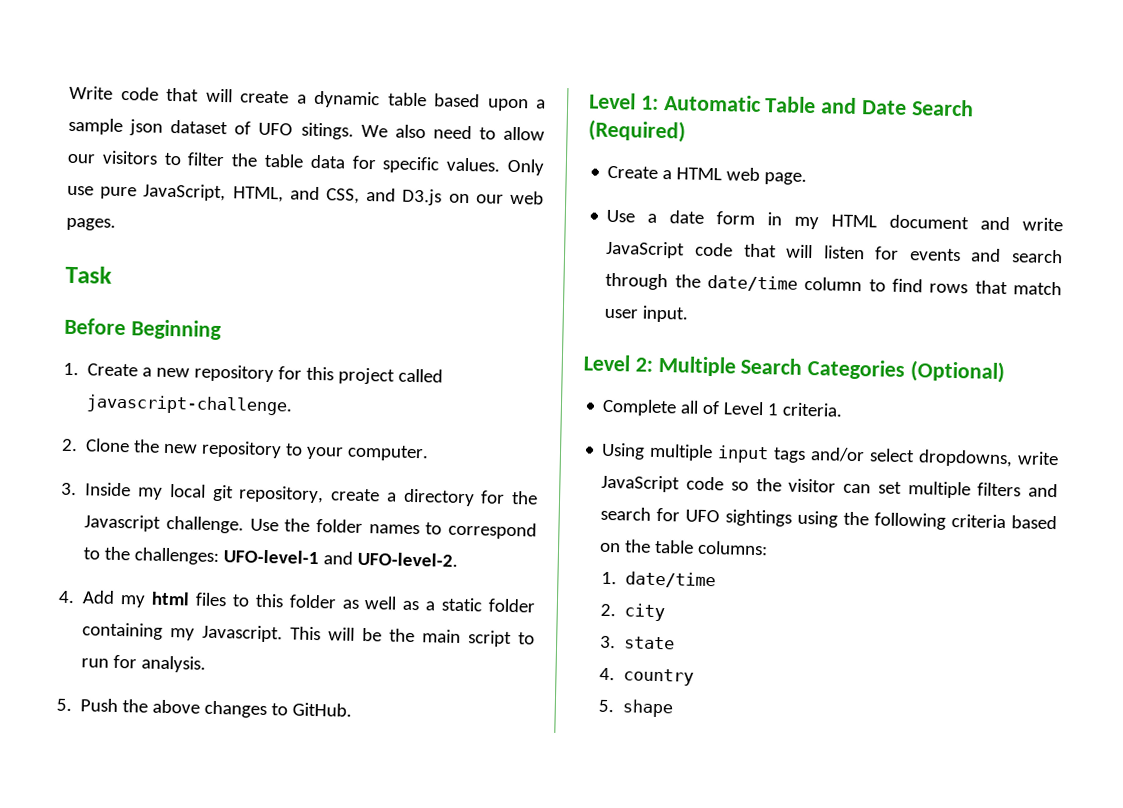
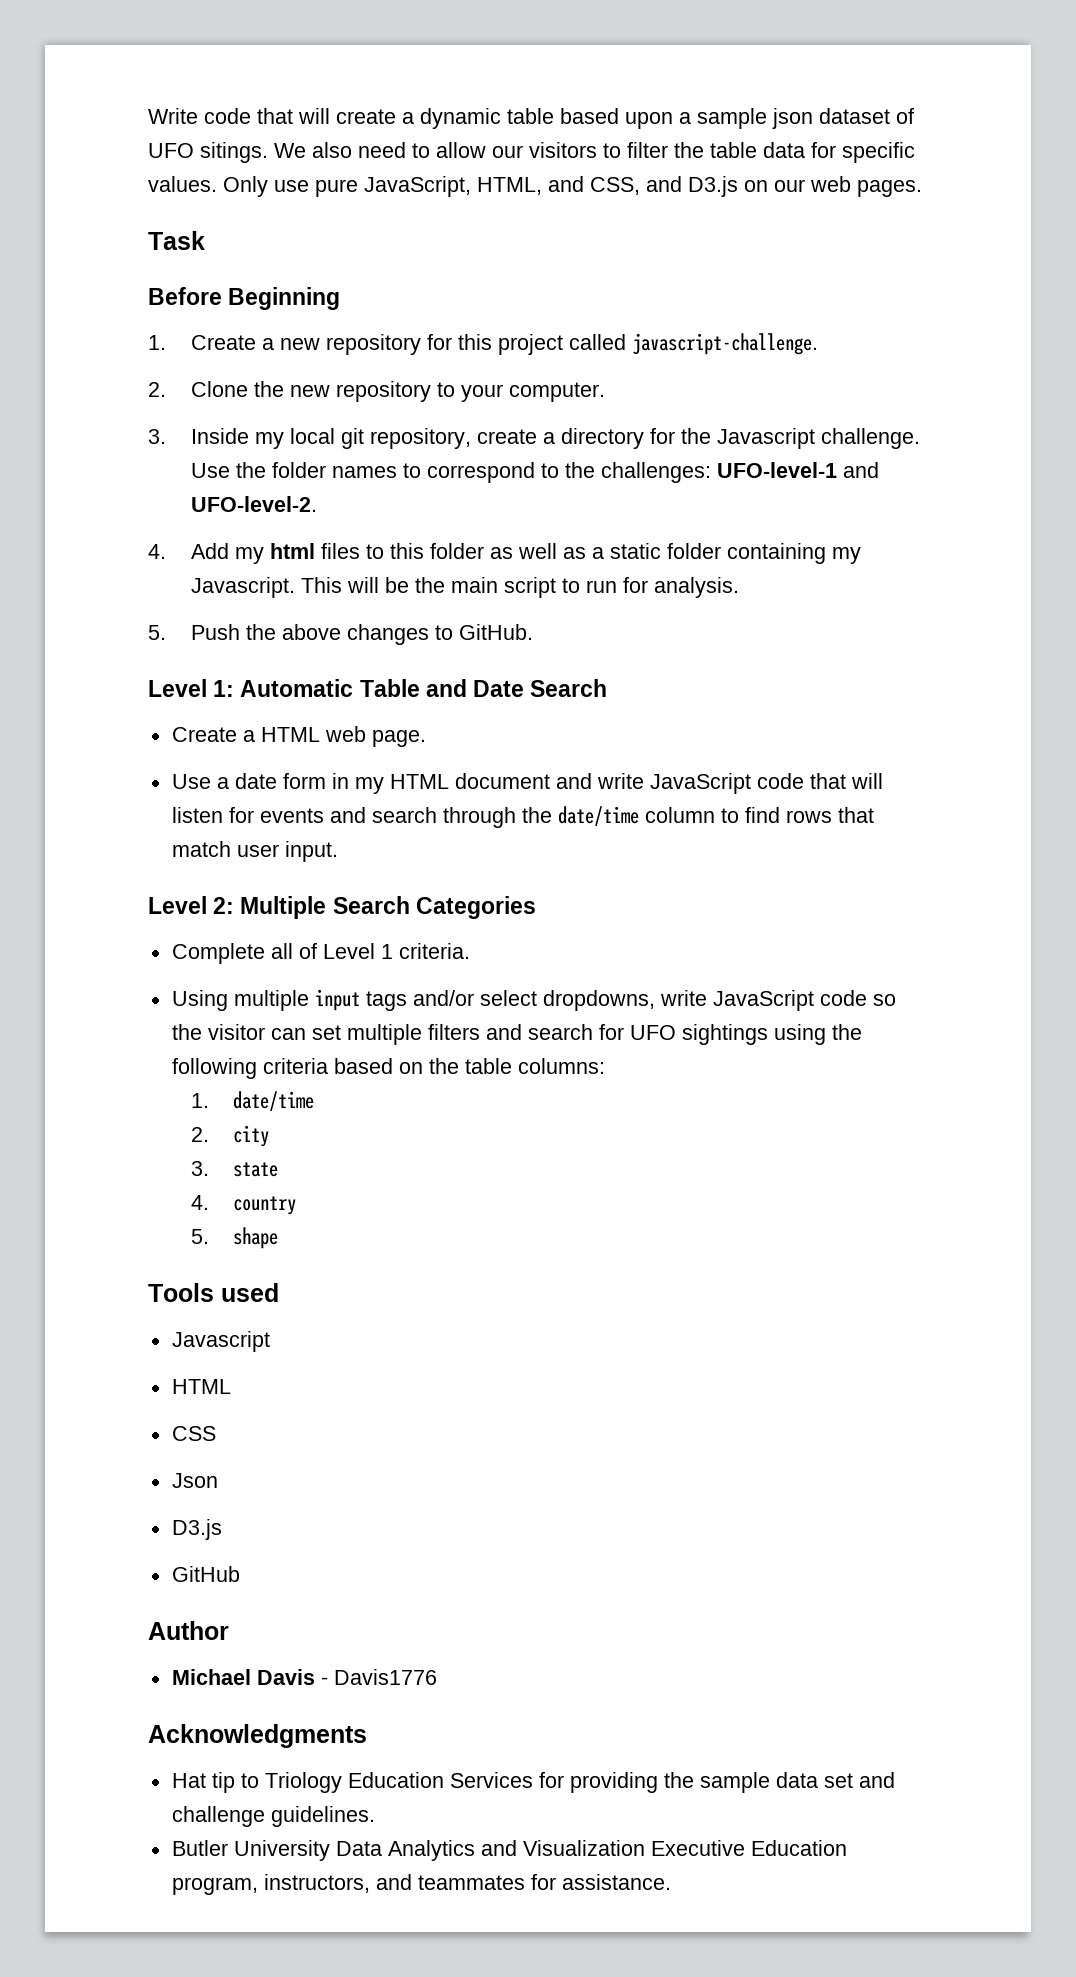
[588,119,686,143] (Required) -> (608, 688) none
[910,360,1006,384] (Optional) -> (536, 907) none
(674, 708) none -> [148,1283,279,1302] [171,1331,270,1352] [171,1379,231,1394] [171,1426,216,1441] [171,1473,218,1488] [171,1519,222,1540] [171,1566,240,1582] [148,1621,229,1640] [171,1669,437,1685] [148,1724,367,1748] [171,1772,895,1793] [171,1806,375,1827] [171,1840,847,1861] [171,1874,671,1895] // Tools used // Javascript // HTML // CSS // Json // D3.js // GitHub // Author // Michael Davis - Davis1776 // Acknowledgments // Hat tip to Triology Education Services for providing the sample data set and challenge guidelines. // Butler University Data Analytics and Visualization Executive Education program, instructors, and teammates for assistance.

